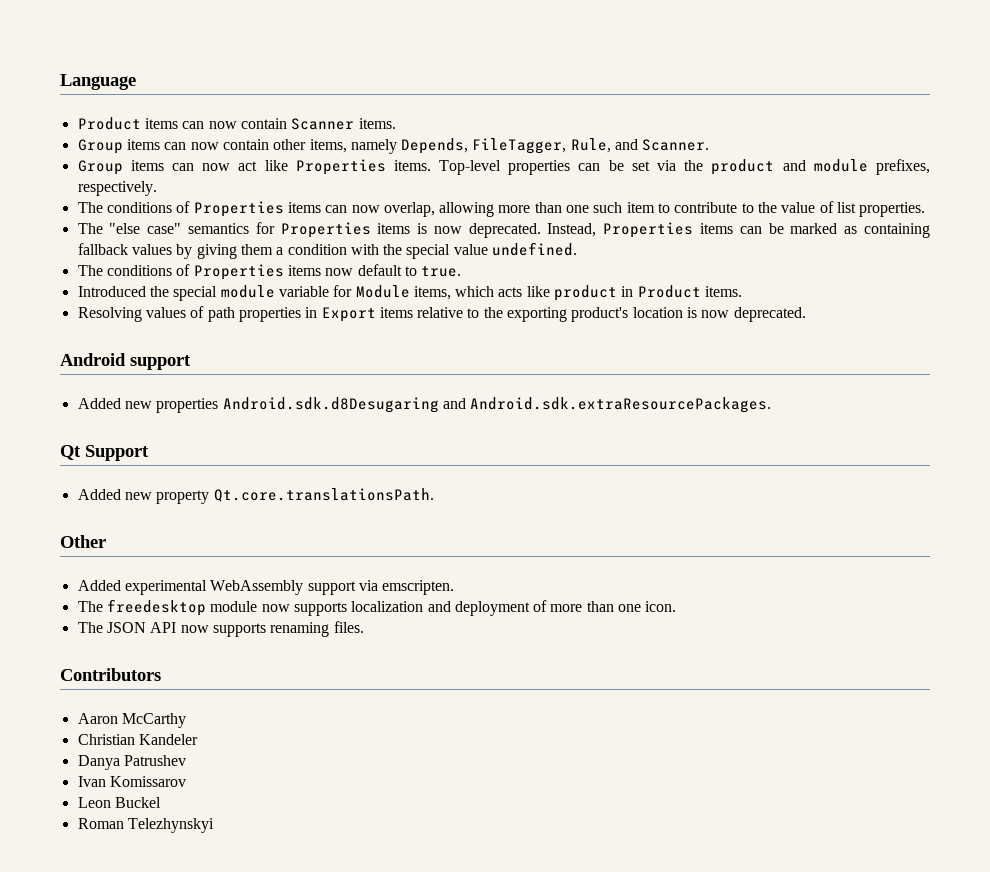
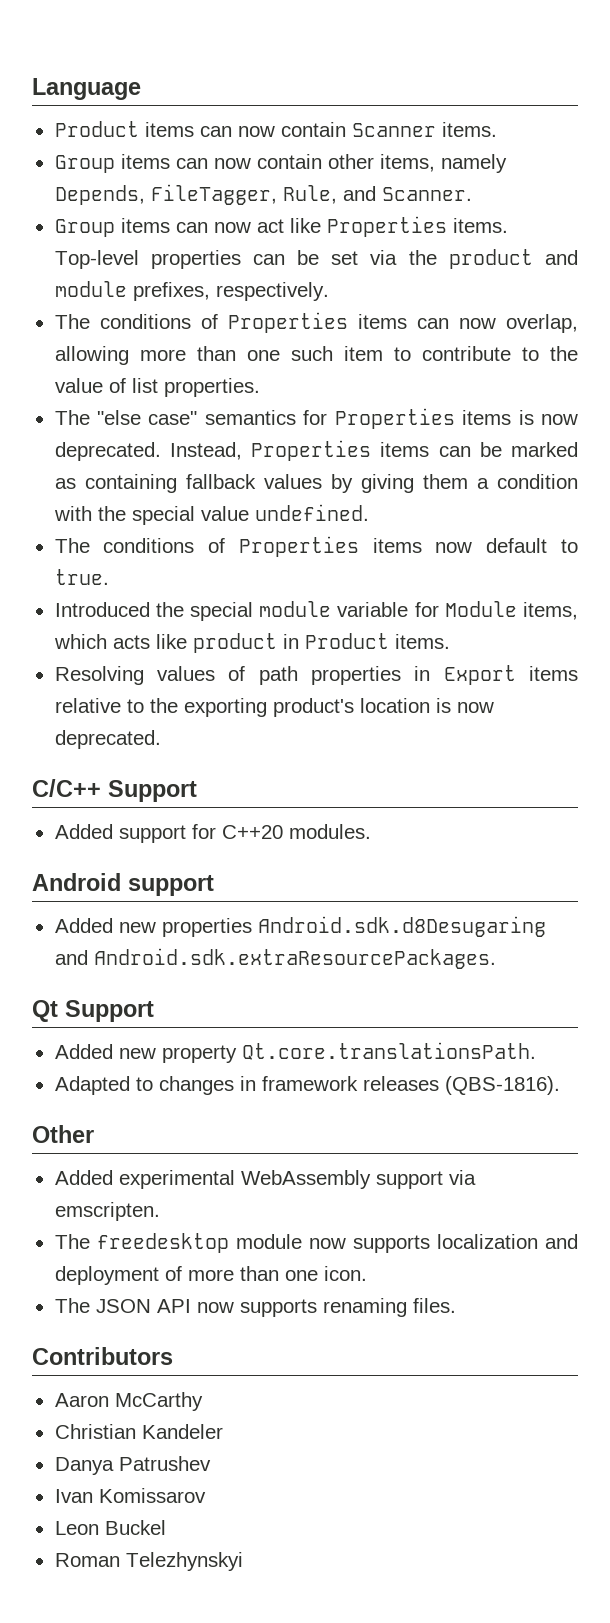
(806, 314) none -> [32,779,197,802] [54,824,371,843] // C/C++ Support // Added support for C++20 modules.
(434, 495) none -> [54,1076,560,1095] // Adapted to changes in framework releases (QBS-1816).

